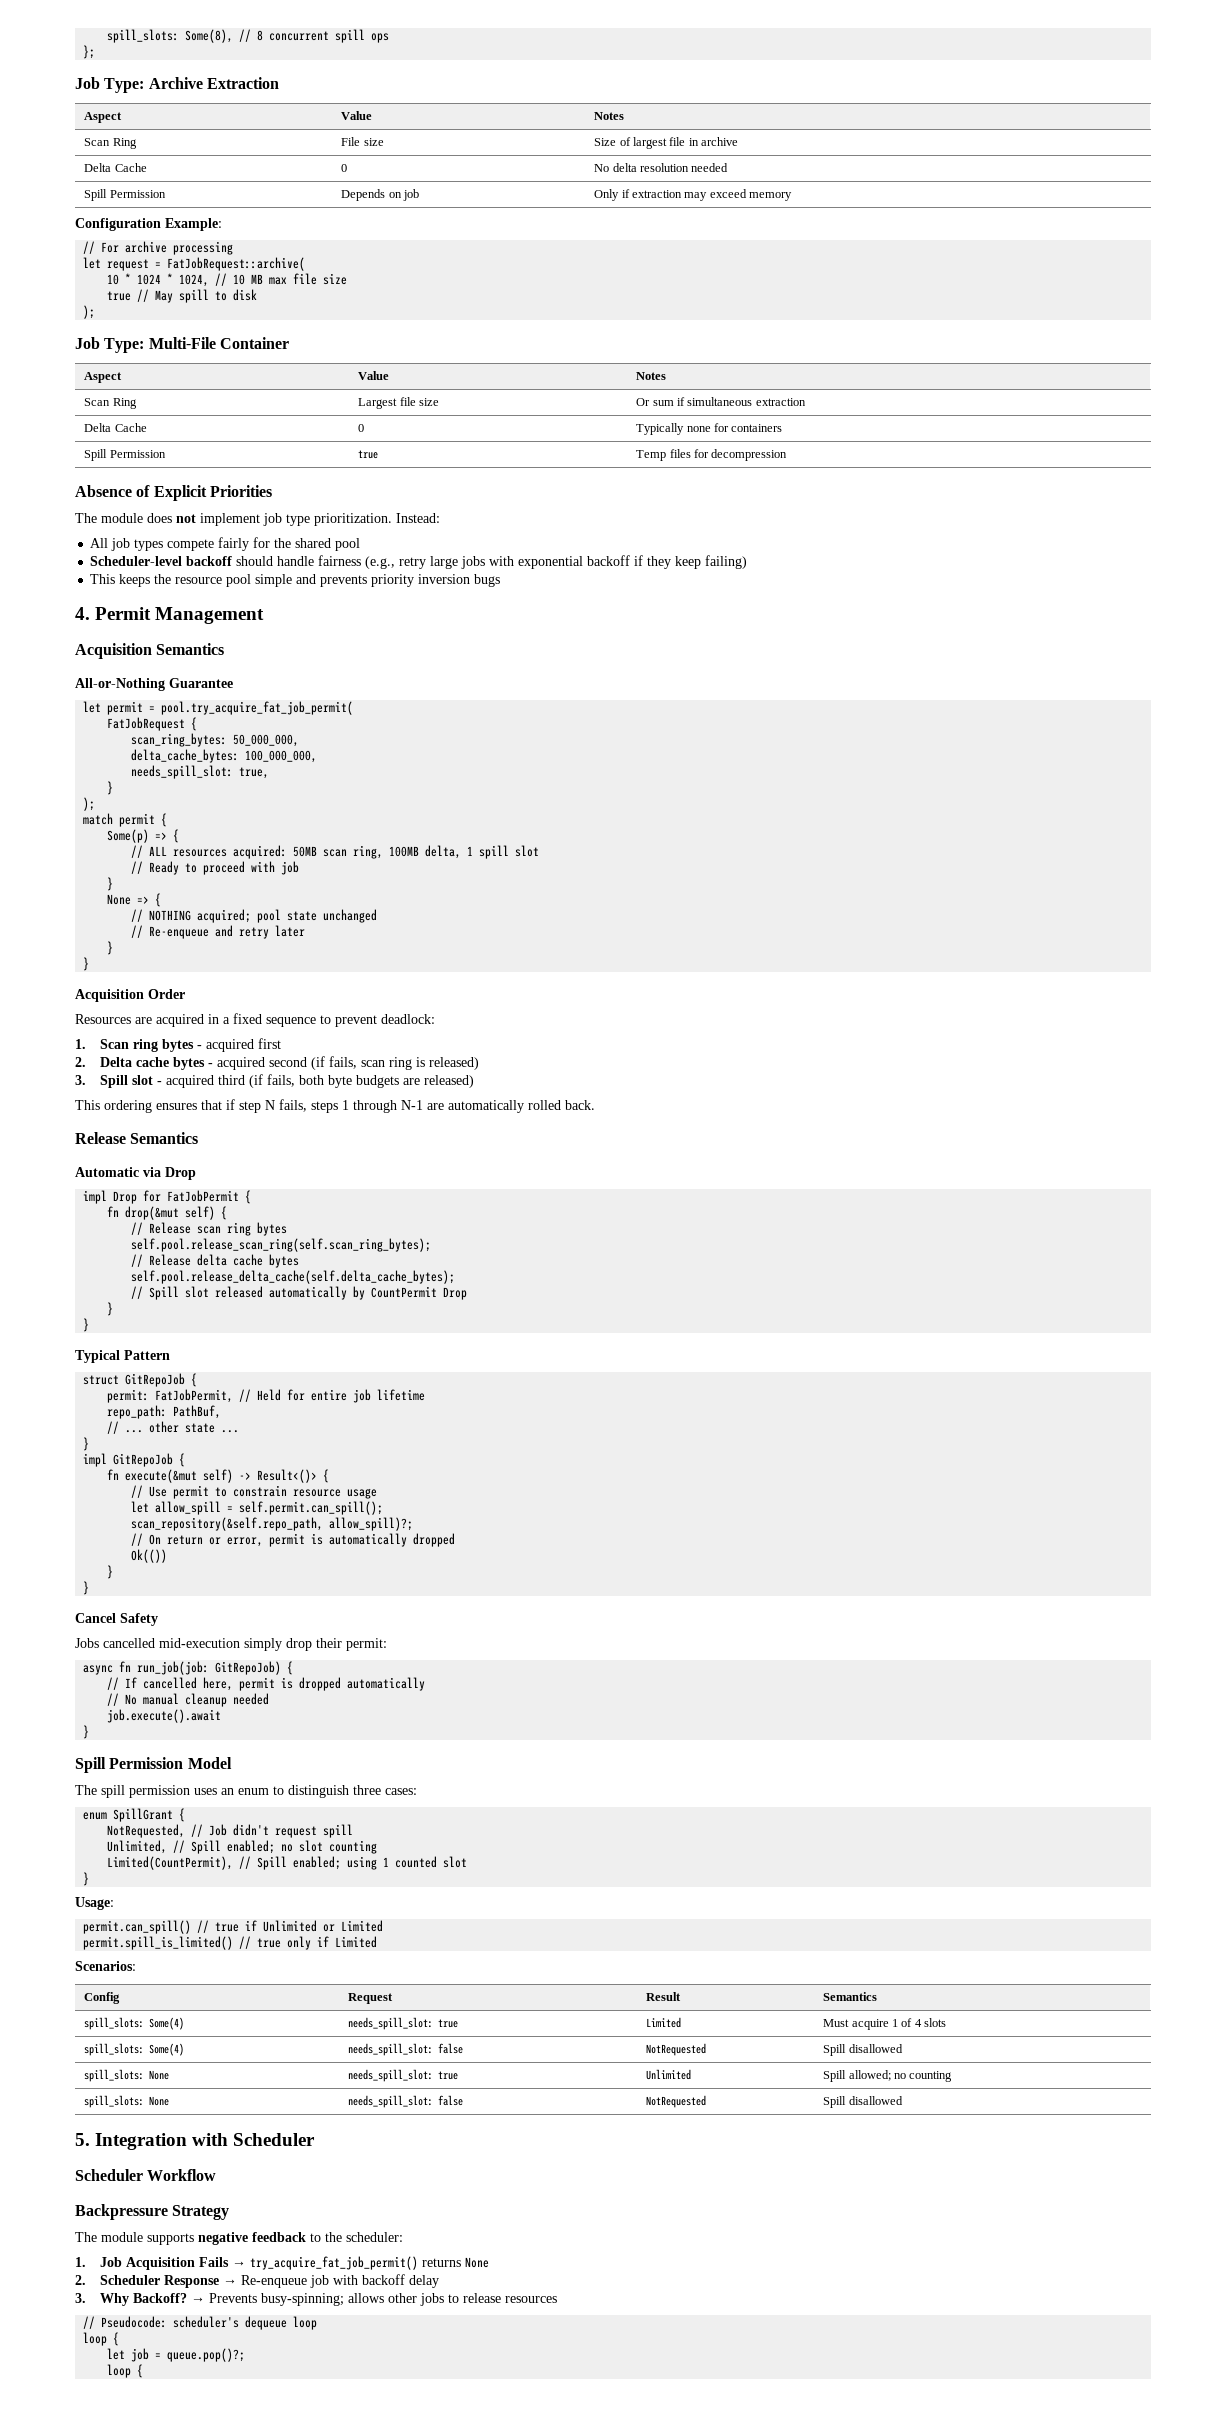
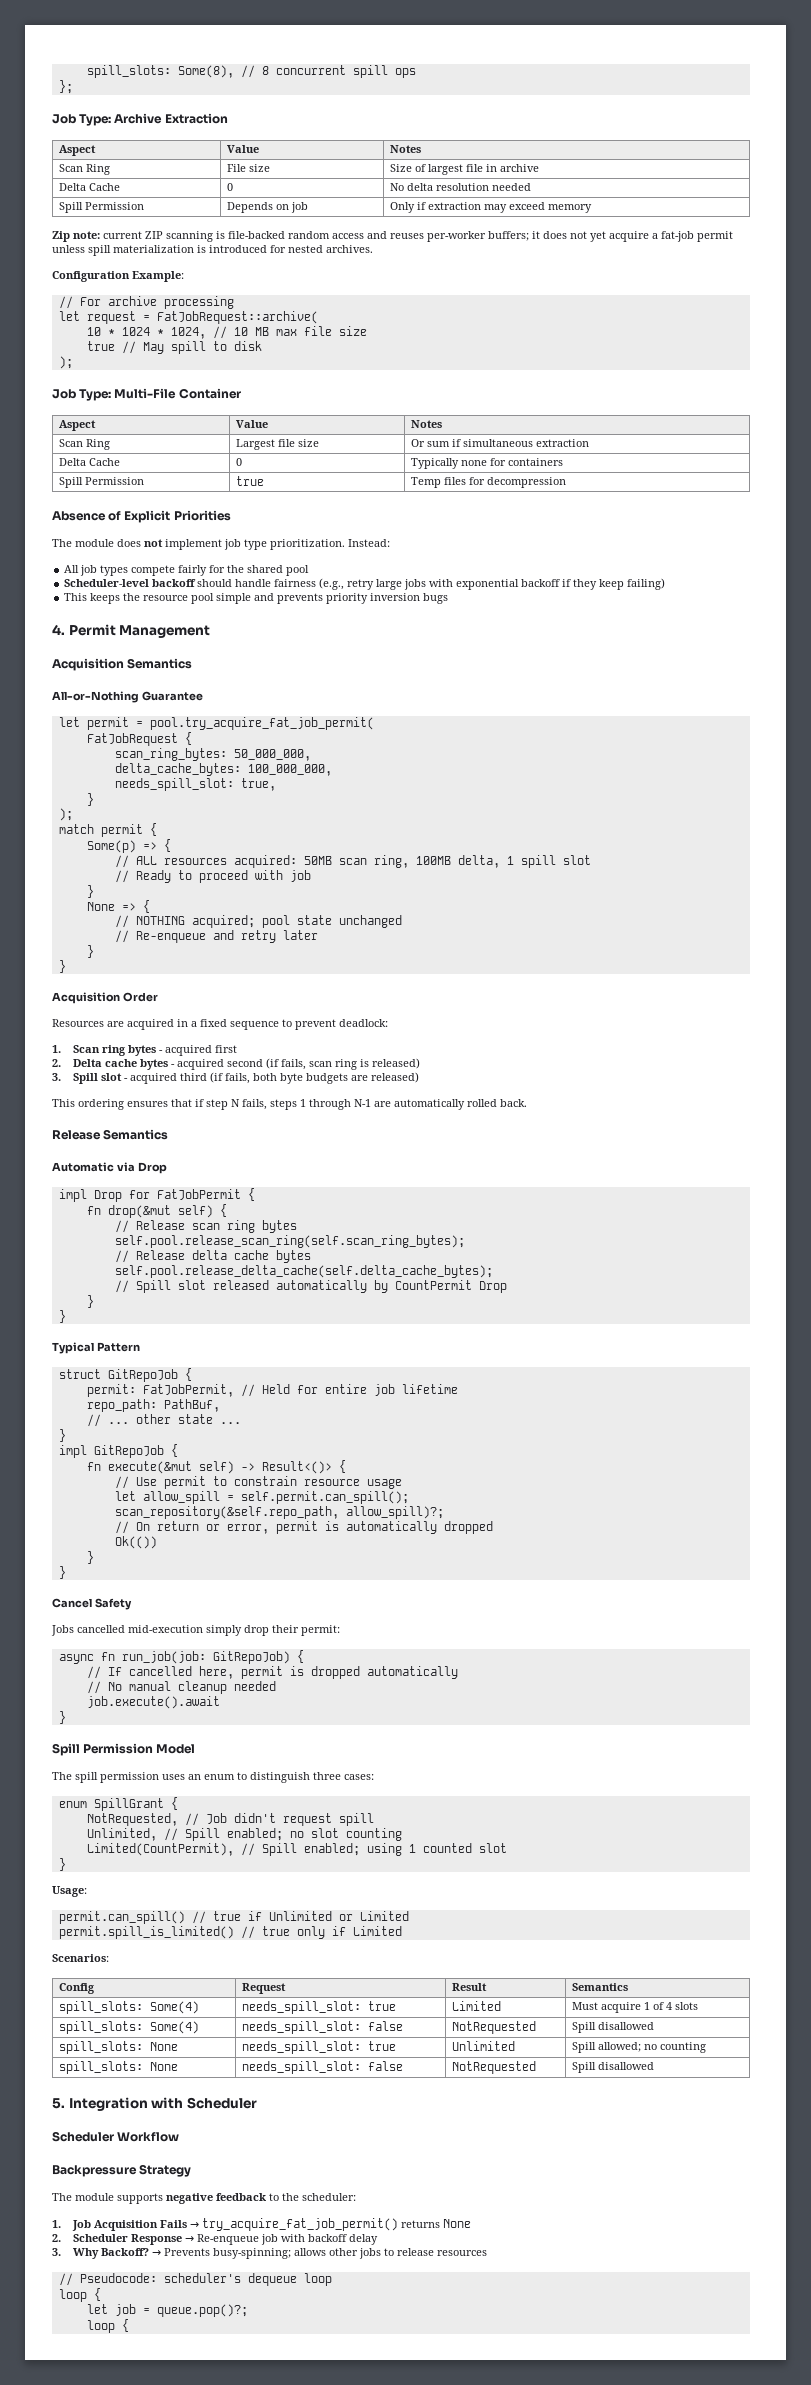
(793, 196) none -> [52,231,733,242] [52,245,373,256] // Zip note: current ZIP scanning is file-backed random access and reuses per-worker buffers; it does not yet acquire a fat-job permit unless spill materialization is introduced for nested archives.

